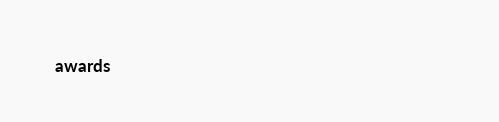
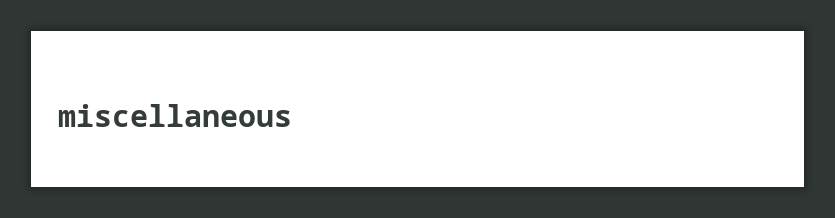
[55,59,110,72] awards -> [58,104,292,127] miscellaneous

